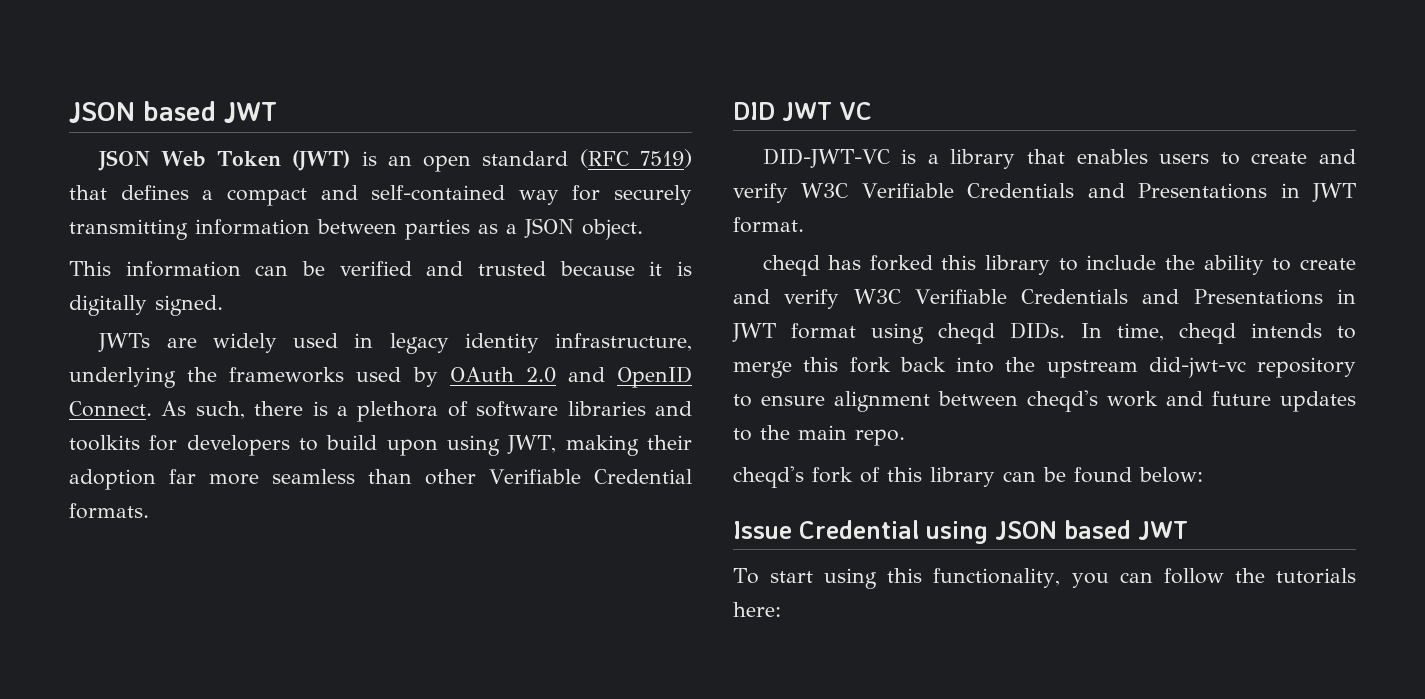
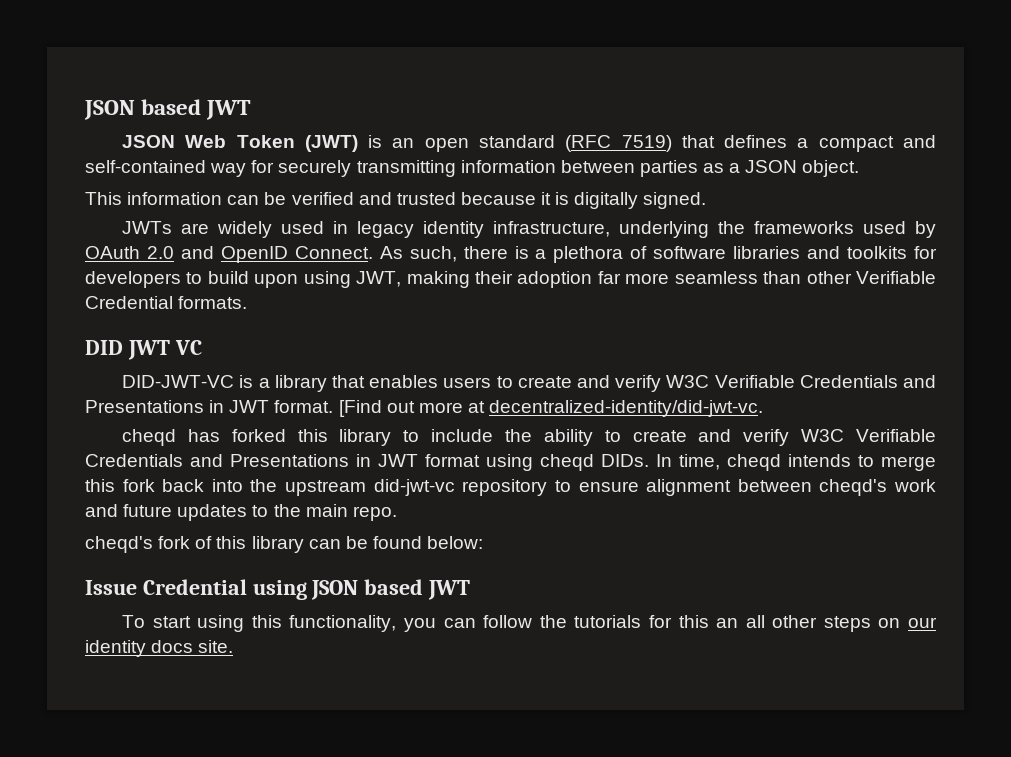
(804, 225) none -> [338,400,764,417] [Find out more at decentralized-identity/did-jwt-vc.
[733,602,781,617] here: -> [648,615,938,632] [85,640,234,657] for this an all other steps on our identity docs site.

